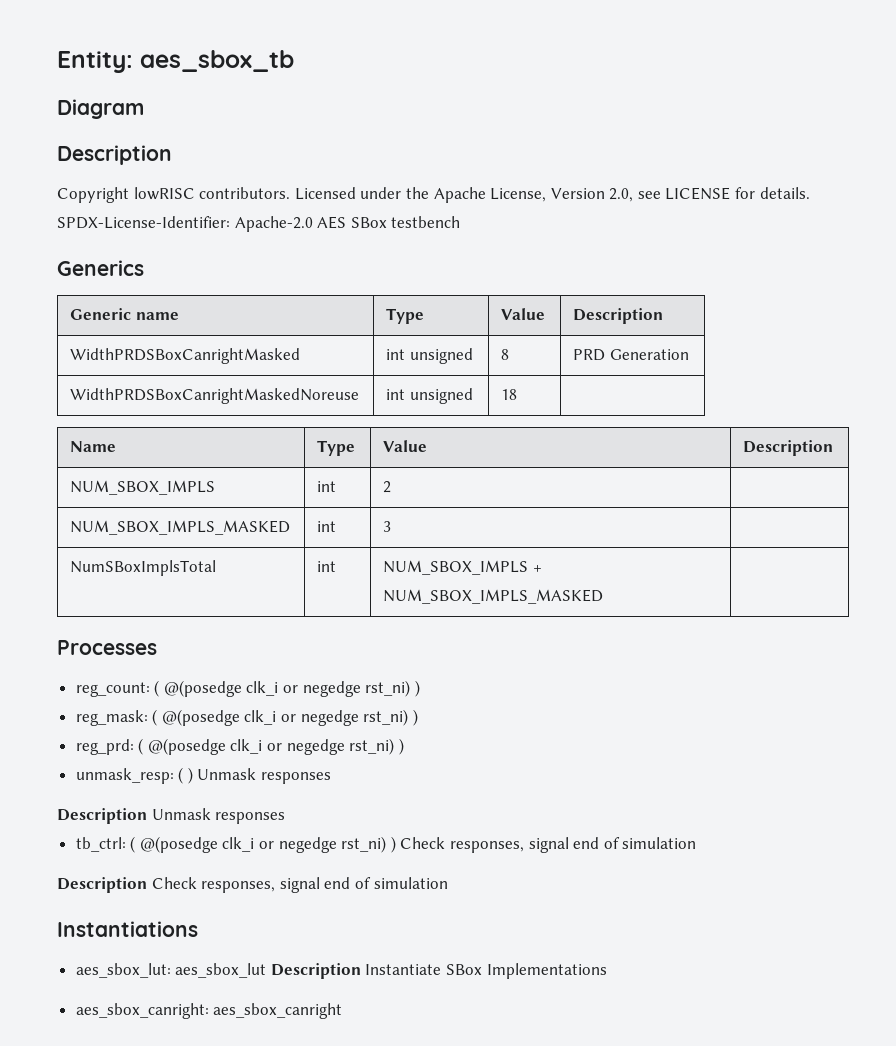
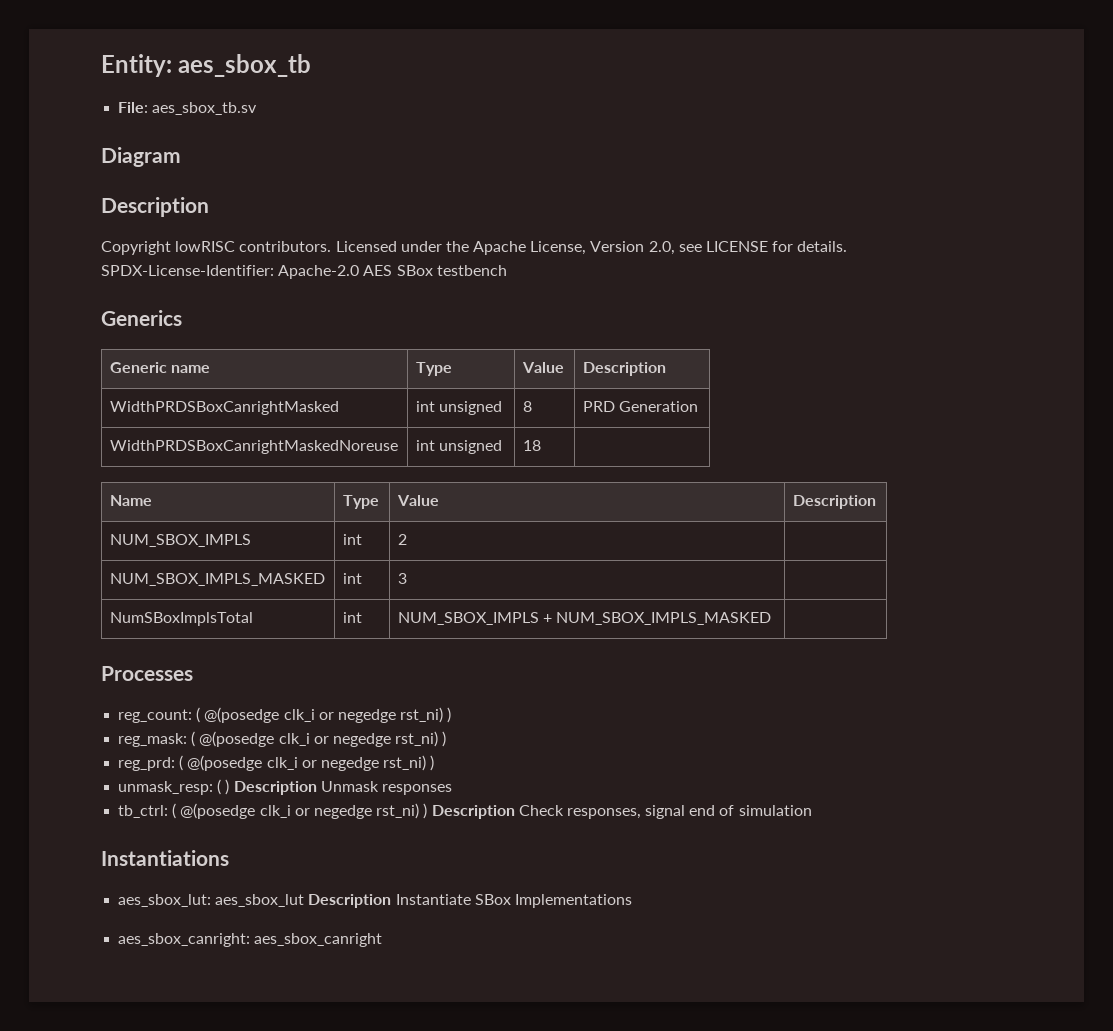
(294, 61) none -> [118,102,258,115] // File: aes_sbox_tb.sv
[197,768,332,784] Unmask responses // -> (230, 787) none
[400,837,697,853] Check responses, signal end of simulation // -> (428, 811) none

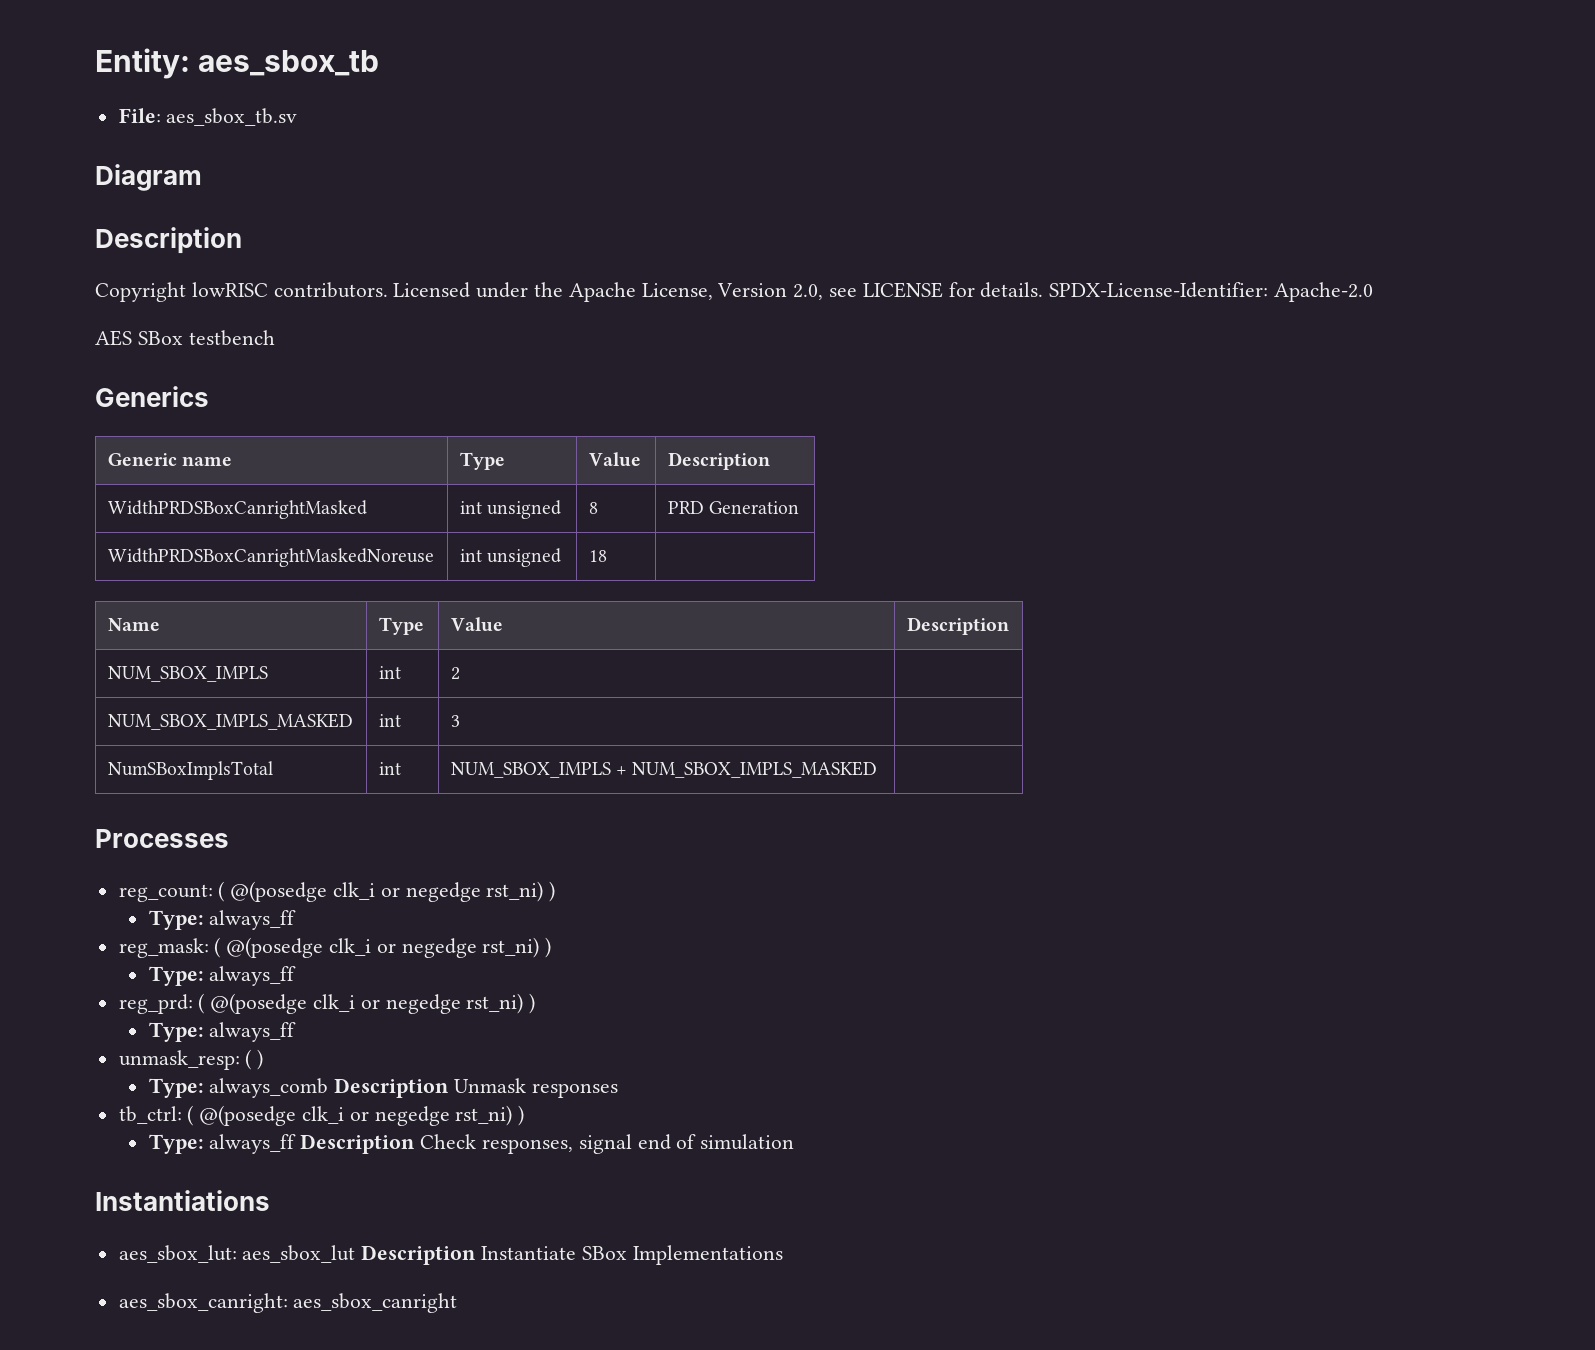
(360, 272) none -> (1374, 292) //
(452, 715) none -> [148,910,297,930] // Type: always_ff
(447, 739) none -> [148,966,297,986] // Type: always_ff
(435, 763) none -> [148,1022,297,1042] // Type: always_ff
(230, 787) none -> [148,1078,329,1098] // Type: always_comb
(428, 811) none -> [148,1134,297,1154] // Type: always_ff

